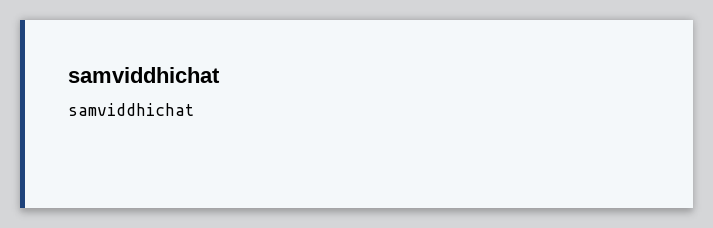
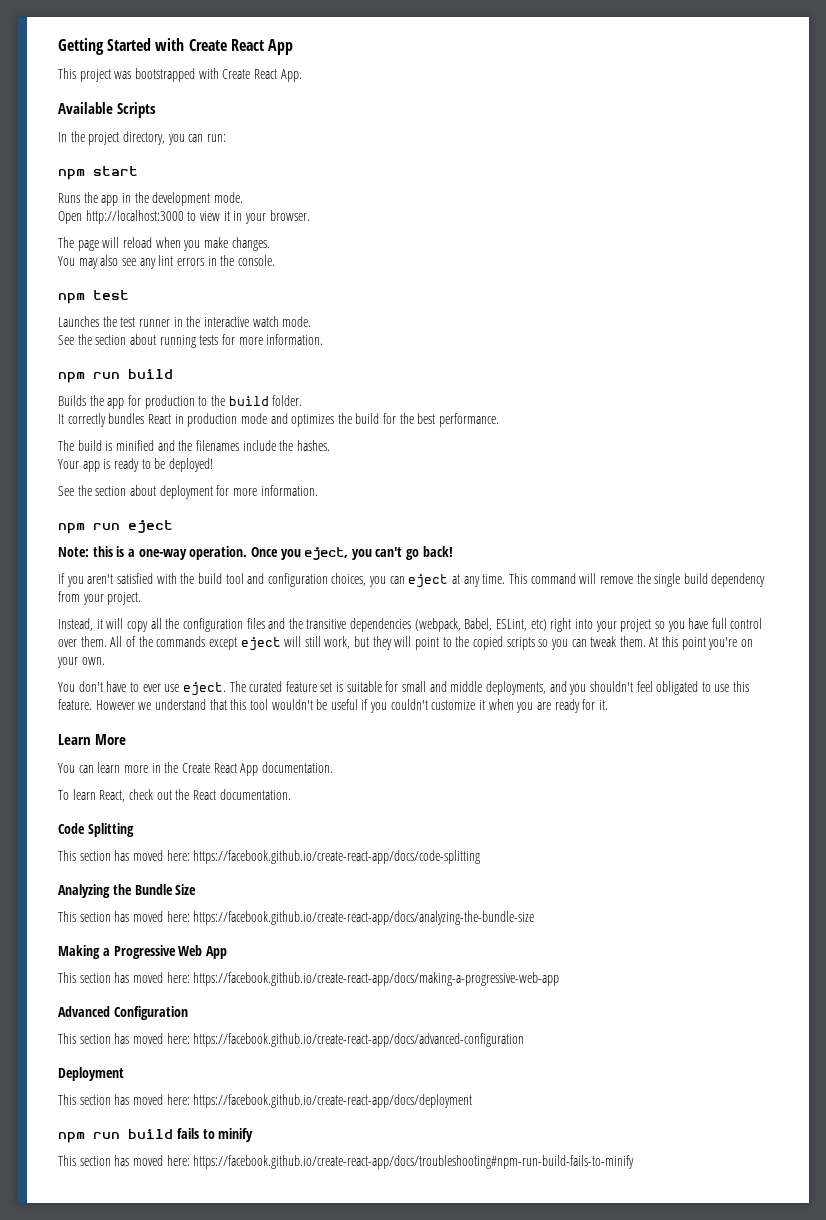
[68,67,220,83] [68,103,194,116] samviddhichat // samviddhichat -> [58,38,293,55] [58,68,302,82] [58,102,157,118] [58,131,226,145] [58,166,138,180] [58,192,243,206] [58,210,310,224] [58,237,270,251] [58,255,275,269] [58,290,129,304] [58,316,312,327] [58,334,324,348] [58,369,173,383] [58,395,303,409] [58,413,500,427] [58,440,330,451] [58,458,213,472] [58,485,318,499] [58,520,173,534] [58,546,453,560] [58,573,766,588] [58,591,142,605] [58,618,763,632] [58,636,754,651] [57,657,105,668] [58,681,750,696] [58,699,608,713] [58,734,127,745] [58,762,333,776] [58,789,291,802] [58,823,134,837] [58,850,481,864] [58,884,197,898] [58,911,535,925] [58,945,228,959] [58,972,560,986] [58,1006,188,1020] [58,1033,525,1047] [58,1067,124,1081] [58,1094,473,1108] [58,1128,254,1143] [58,1155,635,1169] Getting Started with Create React App // This project was bootstrapped with Create React App. // Available Scripts // In the project directory, you can run: // npm start // Runs the app in the development mode. // Open http://localhost:3000 to view it in your browser. // The page will reload when you make changes. // You may also see any lint errors in the console. // npm test // Launches the test runner in the interactive watch mode. // See the section about running tests for more information. // npm run build // Builds the app for production to the build folder. // It correctly bundles React in production mode and optimizes the build for the best performance. // The build is minified and the filenames include the hashes. // Your app is ready to be deployed! // See the section about deployment for more information. // npm run eject // Note: this is a one-way operation. Once you eject, you can't go back! // If you aren't satisfied with the build tool and configuration choices, you can eject at any time. This command will remove the single build dependency from your project. // Instead, it will copy all the configuration files and the transitive dependencies (webpack, Babel, ESLint, etc) right into your project so you have full control over them. All of the commands except eject will still work, but they will point to the copied scripts so you can tweak them. At this point you're on your own. // You don't have to ever use eject. The curated feature set is suitable for small and middle deployments, and you shouldn't feel obligated to use this feature. However we understand that this tool wouldn't be useful if you couldn't customize it when you are ready for it. // Learn More // You can learn more in the Create React App documentation. // To learn React, check out the React documentation. // Code Splitting // This section has moved here: https://facebook.github.io/create-react-app/docs/code-splitting // Analyzing the Bundle Size // This section has moved here: https://facebook.github.io/create-react-app/docs/analyzing-the-bundle-size // Making a Progressive Web App // This section has moved here: https://facebook.github.io/create-react-app/docs/making-a-progressive-web-app // Advanced Configuration // This section has moved here: https://facebook.github.io/create-react-app/docs/advanced-configuration // Deployment // This section has moved here: https://facebook.github.io/create-react-app/docs/deployment // npm run build fails to minify // This section has moved here: https://facebook.github.io/create-react-app/docs/troubleshooting#npm-run-build-fails-to-minify

